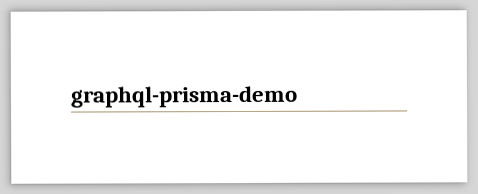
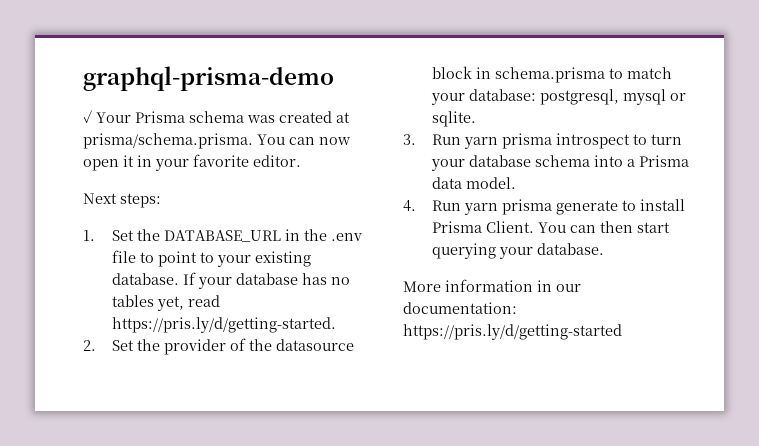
(298, 96) none -> [83,110,350,123] [83,133,351,149] [83,154,301,171] [83,193,161,208] [83,229,362,242] [111,250,311,267] [111,272,350,289] [111,295,220,311] [111,317,336,333] [83,338,354,355] [431,66,672,83] [430,89,686,105] [431,111,476,127] [403,133,682,149] [430,155,689,171] [431,177,516,189] [403,199,685,215] [431,221,670,233] [431,243,604,259] [403,279,581,292] [403,302,517,314] [403,324,622,340] // ✓ Your Prisma schema was created at prisma/schema.prisma. You can now open it in your favorite editor. // Next steps: // 1. Set the DATABASE_URL in the .env file to point to your existing database. If your database has no tables yet, read https://pris.ly/d/getting-started. // 2. Set the provider of the datasource block in schema.prisma to match your database: postgresql, mysql or sqlite. // 3. Run yarn prisma introspect to turn your database schema into a Prisma data model. // 4. Run yarn prisma generate to install Prisma Client. You can then start querying your database. // More information in our documentation: https://pris.ly/d/getting-started

